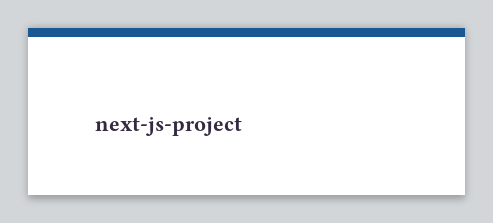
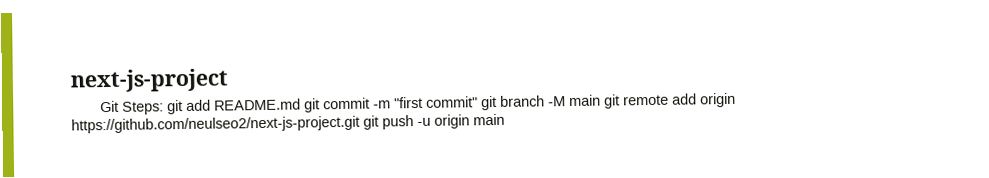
(242, 126) none -> [99,92,736,115] [71,113,505,134] // Git Steps: git add README.md git commit -m "first commit" git branch -M main git remote add origin https://github.com/neulseo2/next-js-project.git git push -u origin main

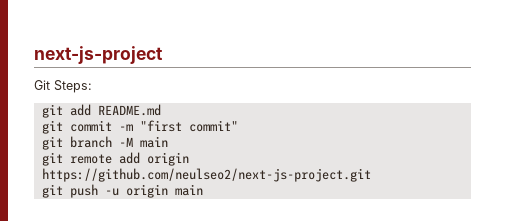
(164, 108) none -> (92, 86) //
(301, 104) none -> (161, 110) //
(478, 102) none -> (238, 126) //
(601, 100) none -> (168, 142) //
(360, 124) none -> (371, 175) //

